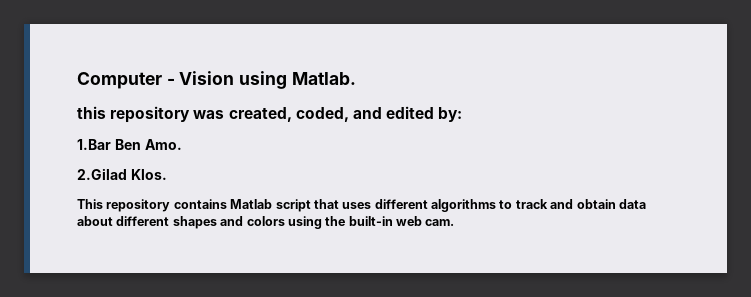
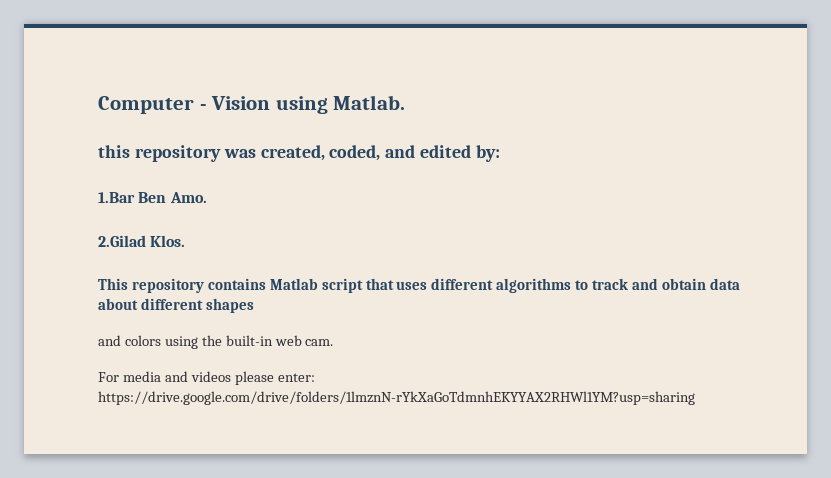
(217, 222) none -> (254, 305) //
(455, 222) none -> [98,371,315,385] [98,391,695,405] // For media and videos please enter: https://drive.google.com/drive/folders/1lmznN-rYkXaGoTdmnhEKYYAX2RHWl1YM?usp=sharing

